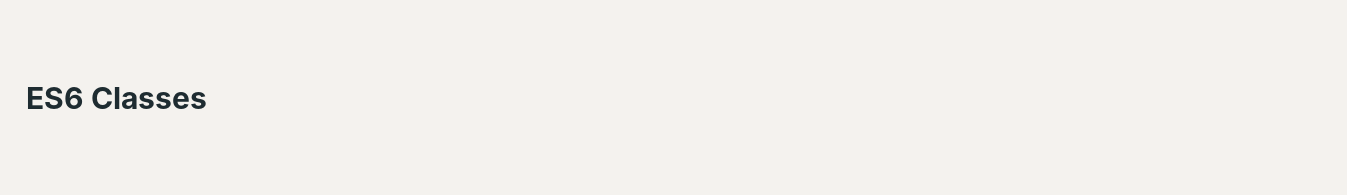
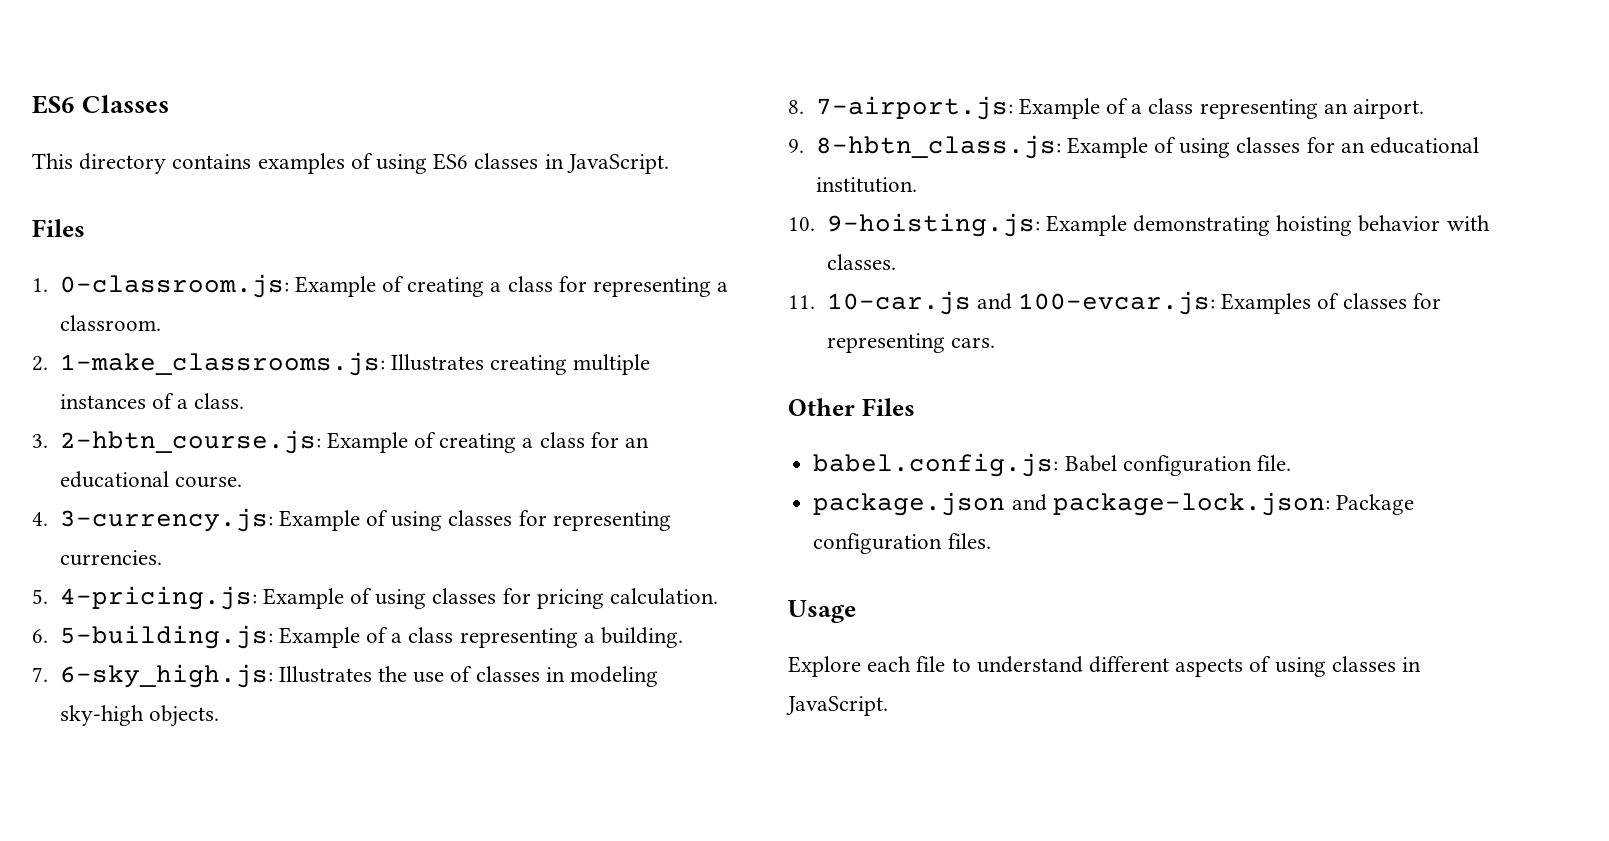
(208, 98) none -> [32,153,669,174] [32,219,85,237] [32,274,729,298] [59,315,161,331] [32,352,651,376] [59,393,245,409] [32,430,649,454] [59,471,242,488] [32,508,671,532] [59,550,162,566] [32,586,718,610] [32,625,683,649] [32,664,658,688] [59,705,219,727] [788,96,1424,120] [788,135,1479,159] [815,177,917,193] [788,213,1490,237] [826,254,896,270] [788,291,1441,315] [826,333,995,353] [788,398,915,416] [813,453,1291,477] [813,492,1414,516] [813,533,991,554] [788,600,856,623] [788,656,1422,677] [786,696,888,716] // This directory contains examples of using ES6 classes in JavaScript. // Files // 1. 0-classroom.js: Example of creating a class for representing a classroom. // 2. 1-make_classrooms.js: Illustrates creating multiple instances of a class. // 3. 2-hbtn_course.js: Example of creating a class for an educational course. // 4. 3-currency.js: Example of using classes for representing currencies. // 5. 4-pricing.js: Example of using classes for pricing calculation. // 6. 5-building.js: Example of a class representing a building. // 7. 6-sky_high.js: Illustrates the use of classes in modeling sky-high objects. // 8. 7-airport.js: Example of a class representing an airport. // 9. 8-hbtn_class.js: Example of using classes for an educational institution. // 10. 9-hoisting.js: Example demonstrating hoisting behavior with classes. // 11. 10-car.js and 100-evcar.js: Examples of classes for representing cars. // Other Files // babel.config.js: Babel configuration file. // package.json and package-lock.json: Package configuration files. // Usage // Explore each file to understand different aspects of using classes in JavaScript.

